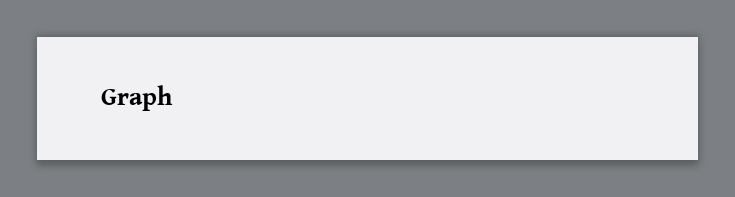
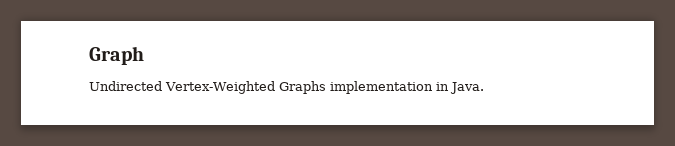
(173, 98) none -> [89,81,484,94] // Undirected Vertex‐Weighted Graphs implementation in Java.

